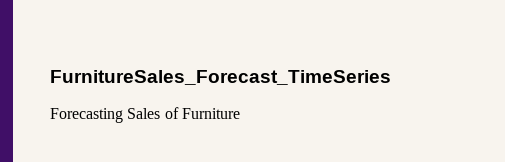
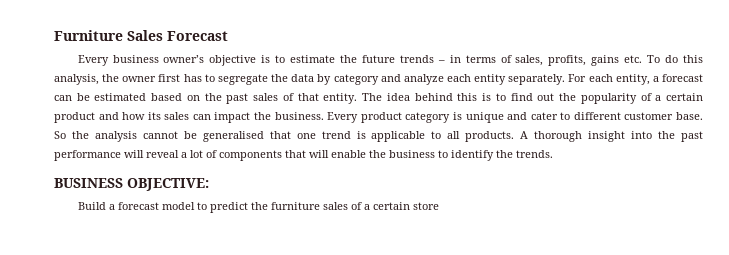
[50,70,391,85] [50,107,240,123] FurnitureSales_Forecast_TimeSeries // Forecasting Sales of Furniture -> [54,30,228,41] [77,55,703,66] [54,74,703,85] [54,93,704,104] [54,112,703,123] [54,131,704,142] [54,150,553,161] [54,178,209,191] [77,202,439,213] Furniture Sales Forecast // Every business owner’s objective is to estimate the future trends – in terms of sales, profits, gains etc. To do this analysis, the owner first has to segregate the data by category and analyze each entity separately. For each entity, a forecast can be estimated based on the past sales of that entity. The idea behind this is to find out the popularity of a certain product and how its sales can impact the business. Every product category is unique and cater to different customer base. So the analysis cannot be generalised that one trend is applicable to all products. A thorough insight into the past performance will reveal a lot of components that will enable the business to identify the trends. // BUSINESS OBJECTIVE: // Build a forecast model to predict the furniture sales of a certain store

